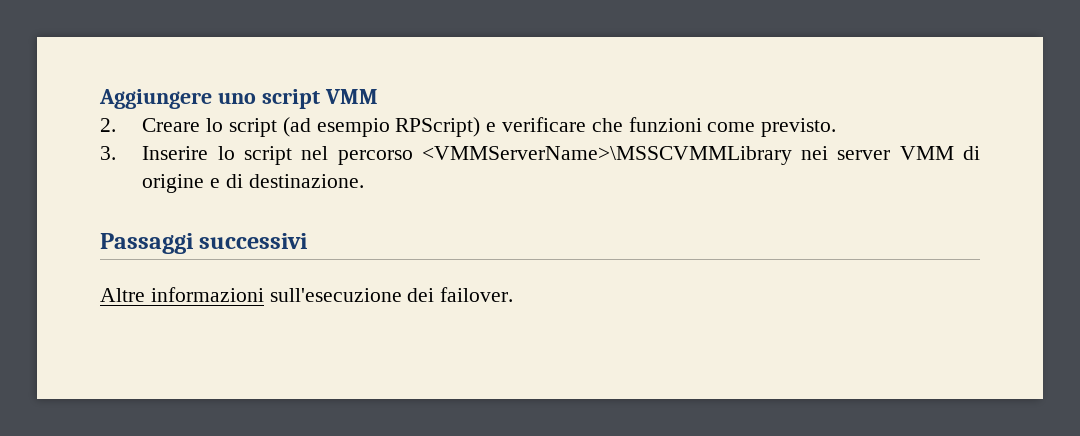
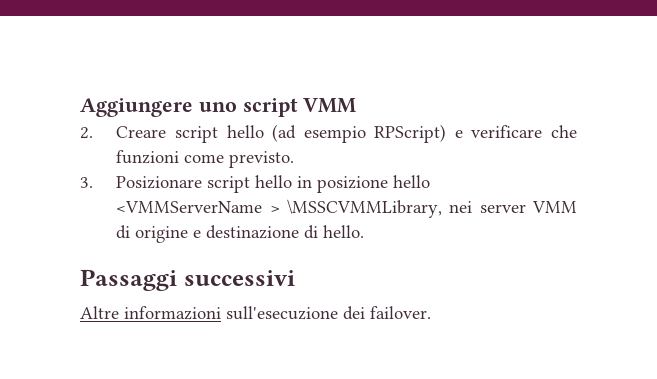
[206,118,277,137] lo script -> [174,125,264,143] script hello
[142,146,792,165] Inserire lo script nel percorso <VMMServerName>\MSSCVMMLibrary -> [116,175,431,193] [116,199,443,218] Posizionare script hello in posizione hello <VMMServerName > \MSSCVMMLibrary,
[225,174,364,188] di destinazione. -> [206,225,365,239] destinazione di hello.

